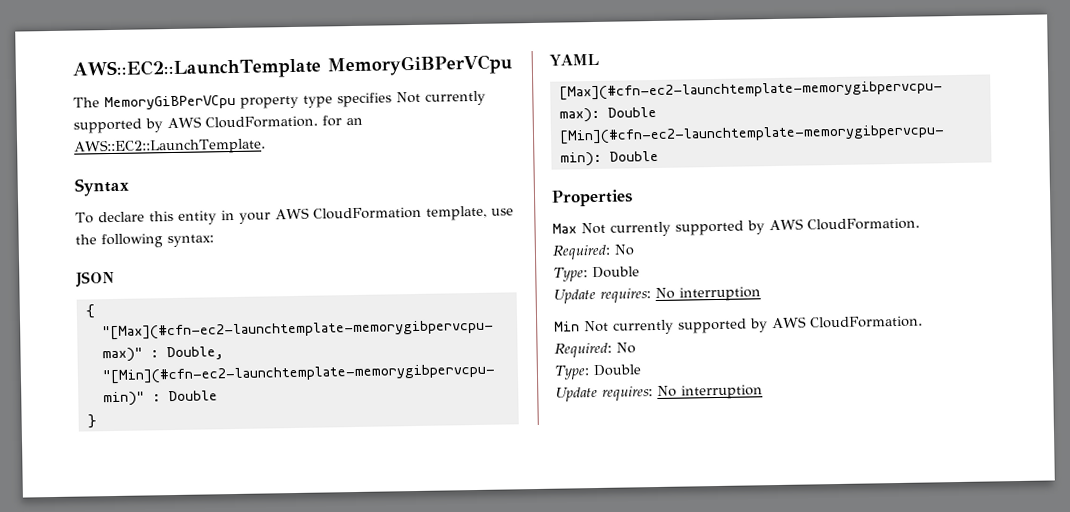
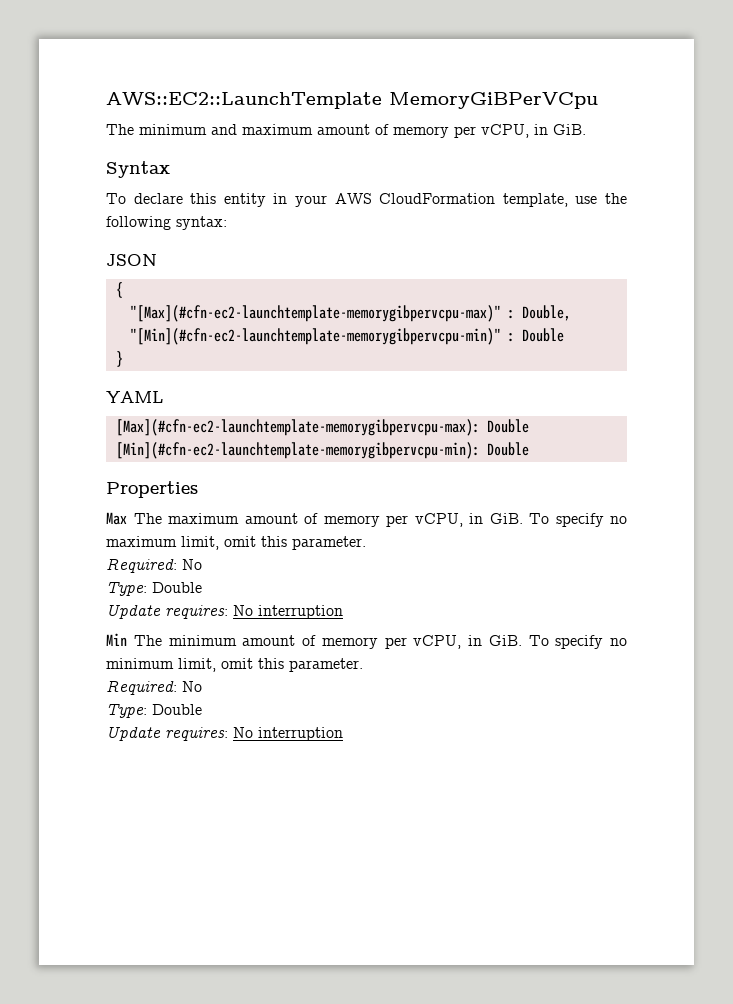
[104,90,486,111] [73,115,363,134] [74,137,266,156] MemoryGiBPerVCpu property type specifies Not currently supported by AWS CloudFormation. for an AWS::EC2::LaunchTemplate. -> [139,124,586,138] minimum and maximum amount of memory per vCPU, in GiB.
[581,217,920,237] Not currently supported by AWS CloudFormation. -> [133,513,627,527] [106,536,366,550] The maximum amount of memory per vCPU, in GiB. To specify no maximum limit, omit this parameter.
[584,315,923,335] Not currently supported by AWS CloudFormation. -> [133,635,627,649] [106,658,363,672] The minimum amount of memory per vCPU, in GiB. To specify no minimum limit, omit this parameter.

